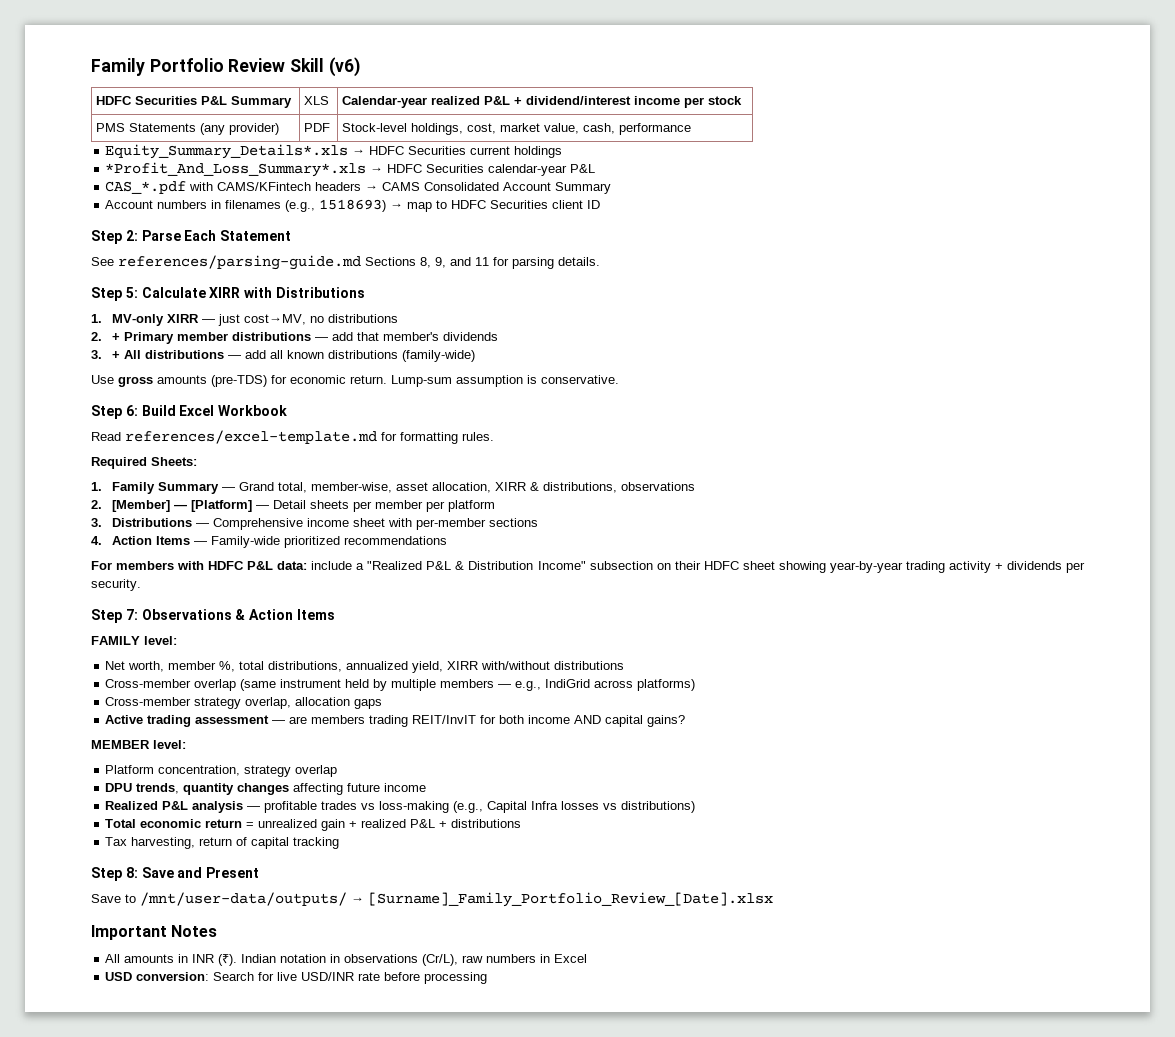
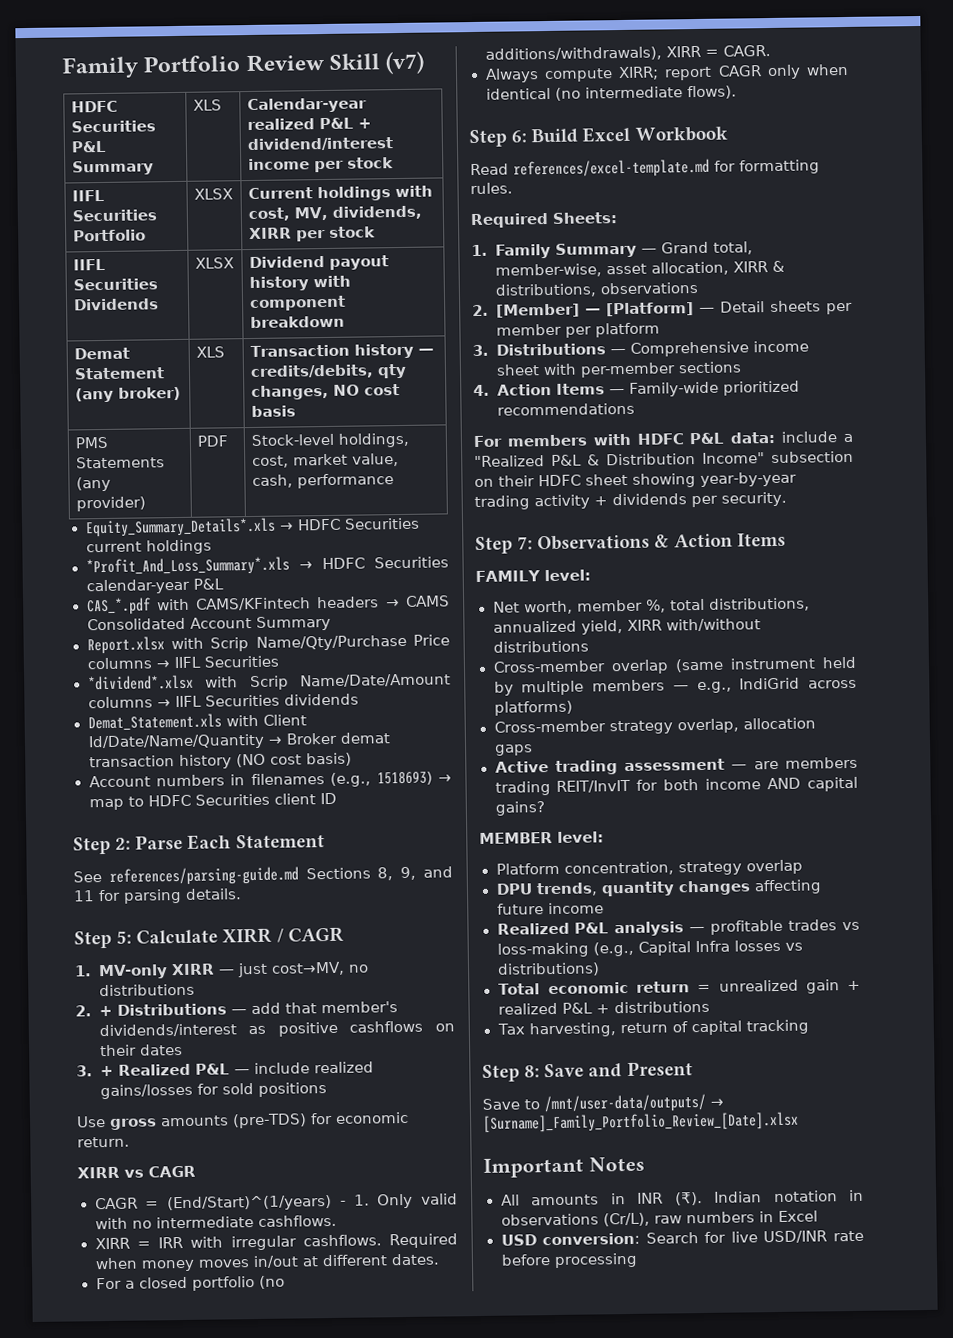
[328,57,360,77] (v6) -> [385,51,425,75] (v7)
(743, 100) none -> [71,189,105,202] [71,209,157,222] [72,229,146,242] [193,188,233,200] [247,185,433,202] [247,205,422,222] [248,226,376,242] [72,258,106,271] [72,278,158,291] [72,298,159,311] [194,257,234,269] [248,255,389,270] [248,275,351,292] [248,295,346,312] [249,315,345,329] [73,347,130,360] [73,367,165,380] [74,386,181,403] [195,346,225,358] [249,343,434,359] [249,363,407,380] [250,384,400,401] [250,405,296,418] // IIFL Securities Portfolio | XLSX | Current holdings with cost, MV, dividends, XIRR per stock // IIFL Securities Dividends | XLSX | Dividend payout history with component breakdown // Demat Statement (any broker) | XLS | Transaction history — credits/debits, qty changes, NO cost basis
(612, 188) none -> [86,634,450,655] [86,655,279,670] [87,673,451,691] [87,693,359,709] [87,713,307,732] [87,732,390,751] [88,752,352,770] // Report.xlsx with Scrip Name/Qty/Purchase Price columns → IIFL Securities // *dividend*.xlsx with Scrip Name/Date/Amount columns → IIFL Securities dividends // Demat_Statement.xls with Client Id/Date/Name/Quantity → Broker demat transaction history (NO cost basis)
[244,287,365,298] with Distributions -> [276,926,344,943] / CAGR
[123,332,311,344] Primary member distributions -> [116,1003,227,1016] Distributions
[442,332,498,341] [91,350,475,362] dividends // 3. + All distributions — add all known distributions (family-wide) -> [98,1020,455,1038] [99,1043,183,1057] [76,1061,374,1077] [99,1082,327,1100] dividends/interest as positive cashflows on their dates // 3. + Realized P&L — include realized gains/losses for sold positions
[391,375,619,387] Lump-sum assumption is conservative. -> [77,1165,196,1179] [94,1193,458,1212] [94,1214,337,1230] [94,1233,458,1251] [94,1253,440,1272] [95,1275,285,1291] [484,44,771,62] [484,63,849,83] [485,85,737,101] // XIRR vs CAGR // CAGR = (End/Start)^(1/years) - 1. Only valid with no intermediate cashflows. // XIRR = IRR with irregular cashflows. Required when money moves in/out at different dates. // For a closed portfolio (no additions/withdrawals), XIRR = CAGR. // Always compute XIRR; report CAGR only when identical (no intermediate flows).

